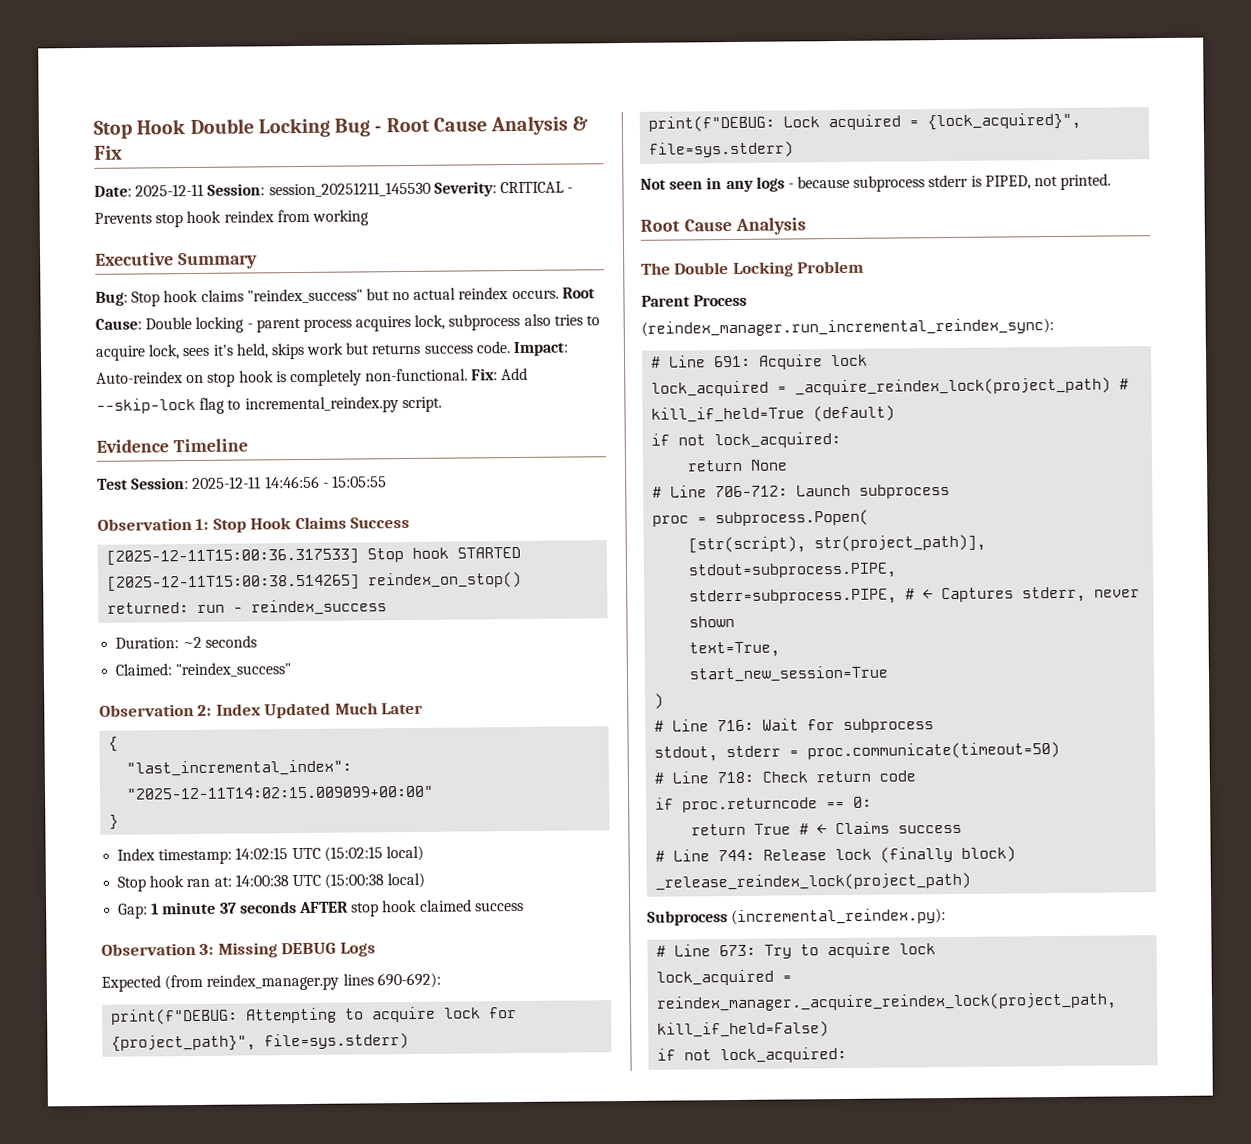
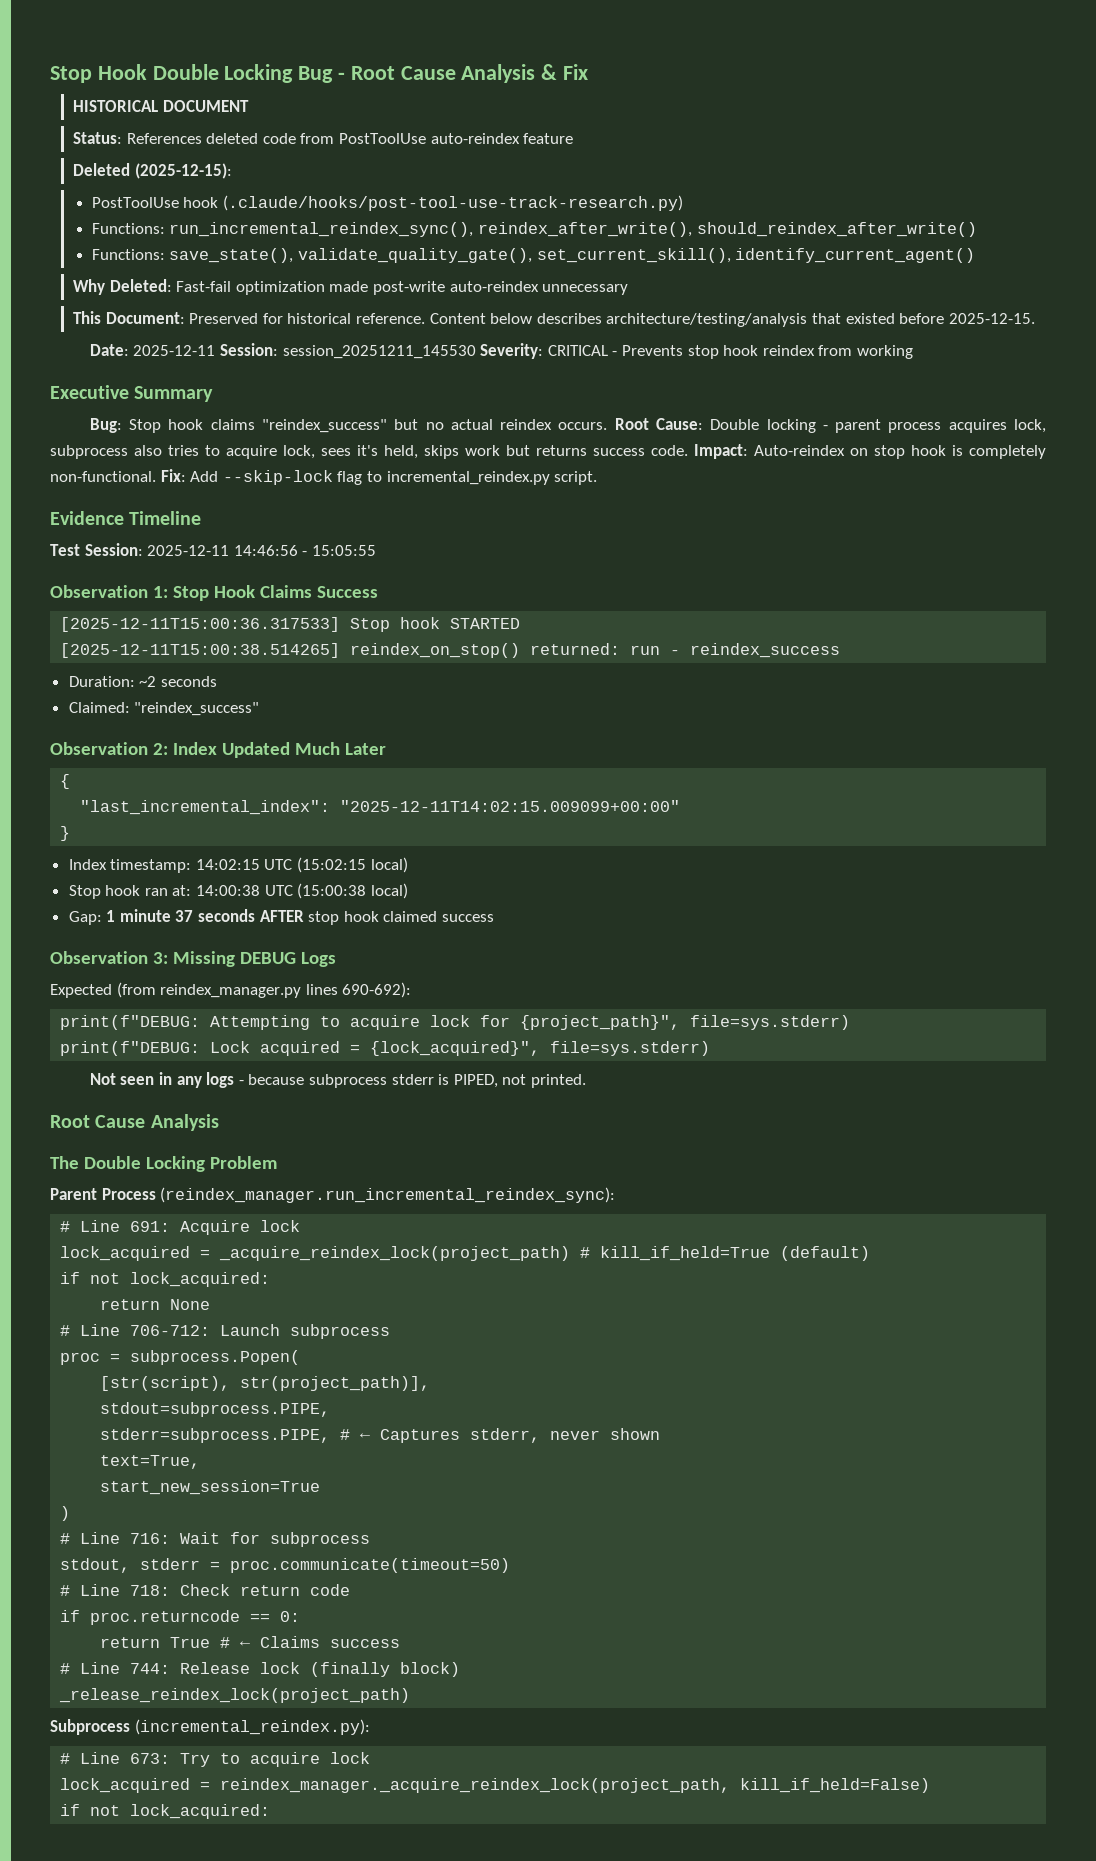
(123, 152) none -> [73,100,249,112] [73,132,574,144] [73,163,232,179] [91,195,684,211] [91,222,977,237] [91,248,976,263] [73,279,629,295] [73,311,1035,327] // HISTORICAL DOCUMENT // Status: References deleted code from PostToolUse auto-reindex feature // Deleted (2025-12-15): // PostToolUse hook (.claude/hooks/post-tool-use-track-research.py) // Functions: run_incremental_reindex_sync(), reindex_after_write(), should_reindex_after_write() // Functions: save_state(), validate_quality_gate(), set_current_skill(), identify_current_agent() // Why Deleted: Fast-fail optimization made post-write auto-reindex unnecessary // This Document: Preserved for historical reference. Content below describes architecture/testing/analysis that existed before 2025-12-15.

